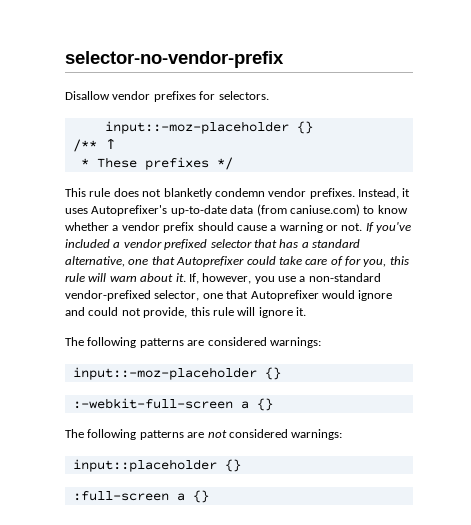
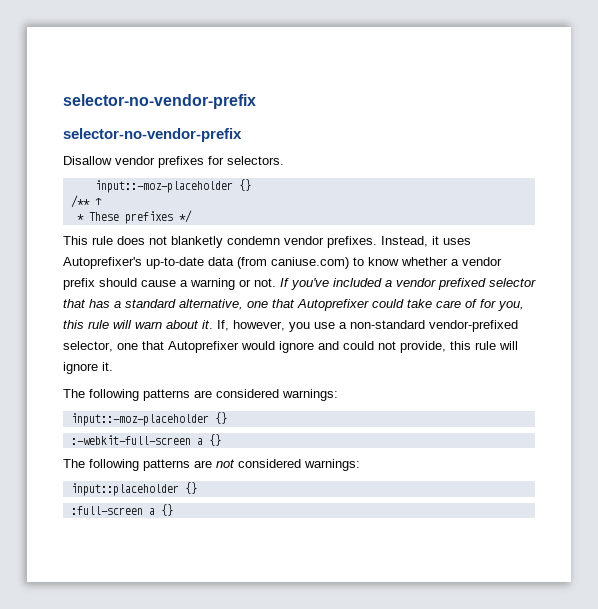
[65,51,284,68] selector-no-vendor-prefix -> [63,94,256,109] [63,128,242,142] selector-no-vendor-prefix // selector-no-vendor-prefix

